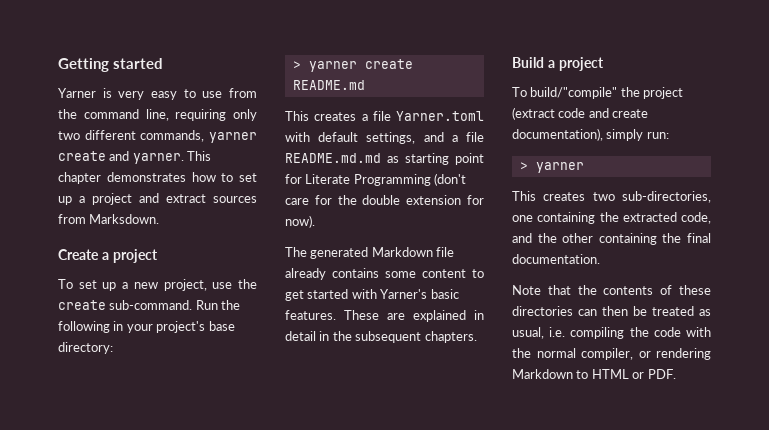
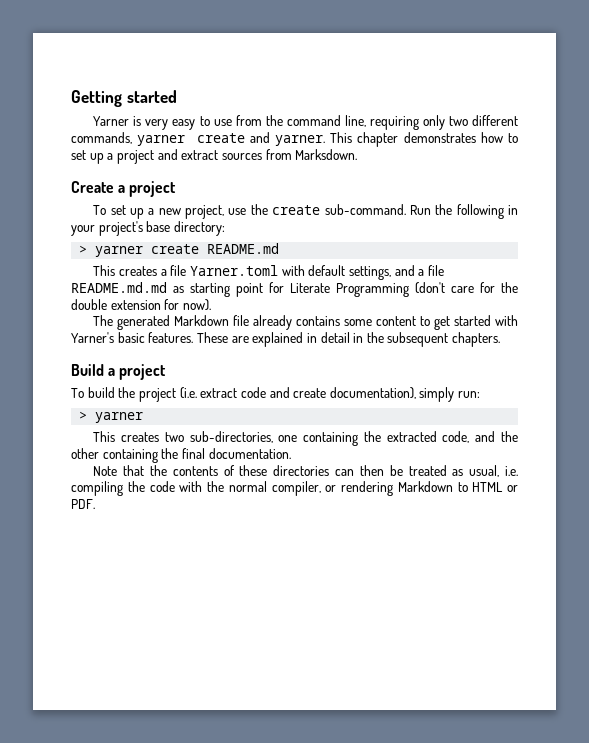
[530,87,618,99] build/"compile" -> [87,387,115,398] build
[512,107,555,120] (extract -> [179,387,238,399] (i.e. extract

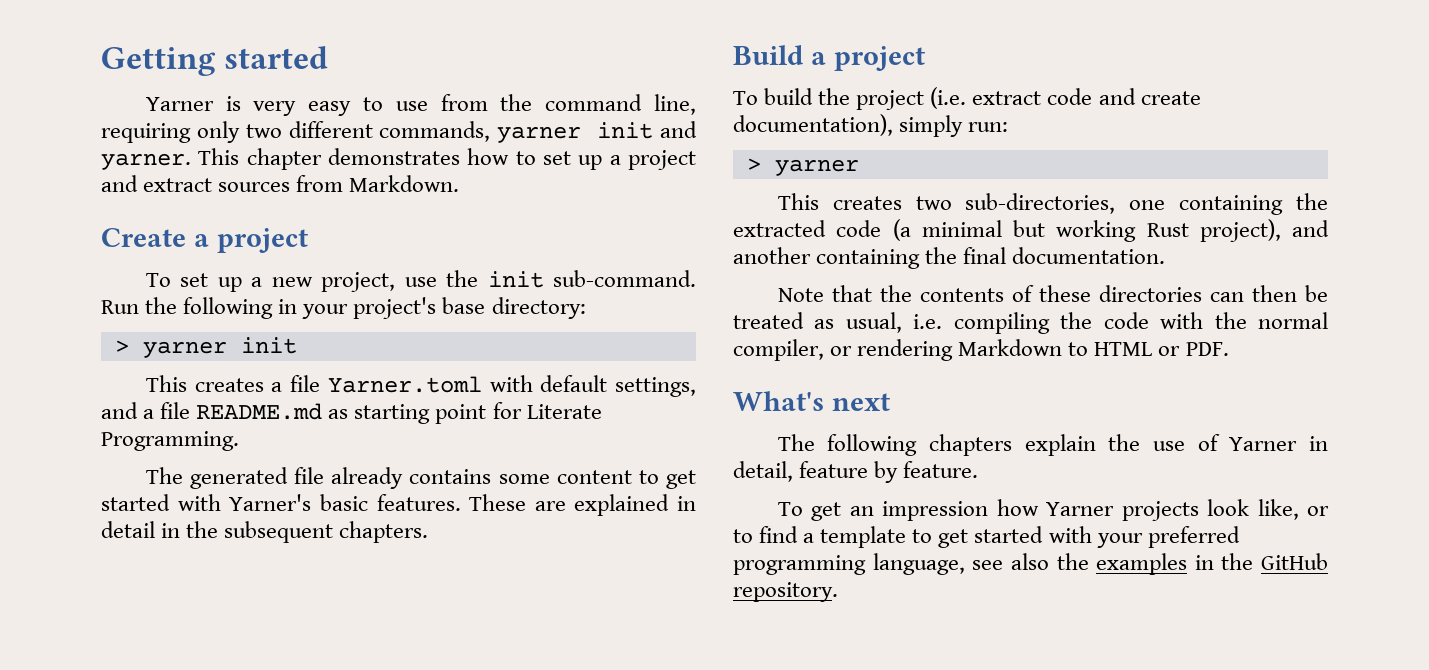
[196,133,245,143] create -> [597,122,654,139] init
[295,149,358,160] Marksdown. -> [349,175,460,192] Markdown.
[272,205,321,215] create -> [487,271,544,288] init
[151,243,280,254] create README.md -> [240,337,297,354] init
[71,282,167,293] README.md.md -> [196,403,323,420] README.md
[336,282,518,297] [71,299,211,311] Programming (don't care for the double extension for now). -> [101,431,239,451] Programming.
[174,315,230,326] Markdown -> (288, 478) none
[442,431,519,443] [71,448,99,459] code, and the other -> [836,219,1329,242] [733,247,811,264] code (a minimal but working Rust project), and another
(95, 504) none -> [733,391,890,411] [777,434,1328,456] [733,461,979,483] [777,499,1329,521] [733,526,1240,548] [733,553,1328,575] [733,582,838,602] // What's next // The following chapters explain the use of Yarner in detail, feature by feature. // To get an impression how Yarner projects look like, or to find a template to get started with your preferred programming language, see also the examples in the GitHub repository.

